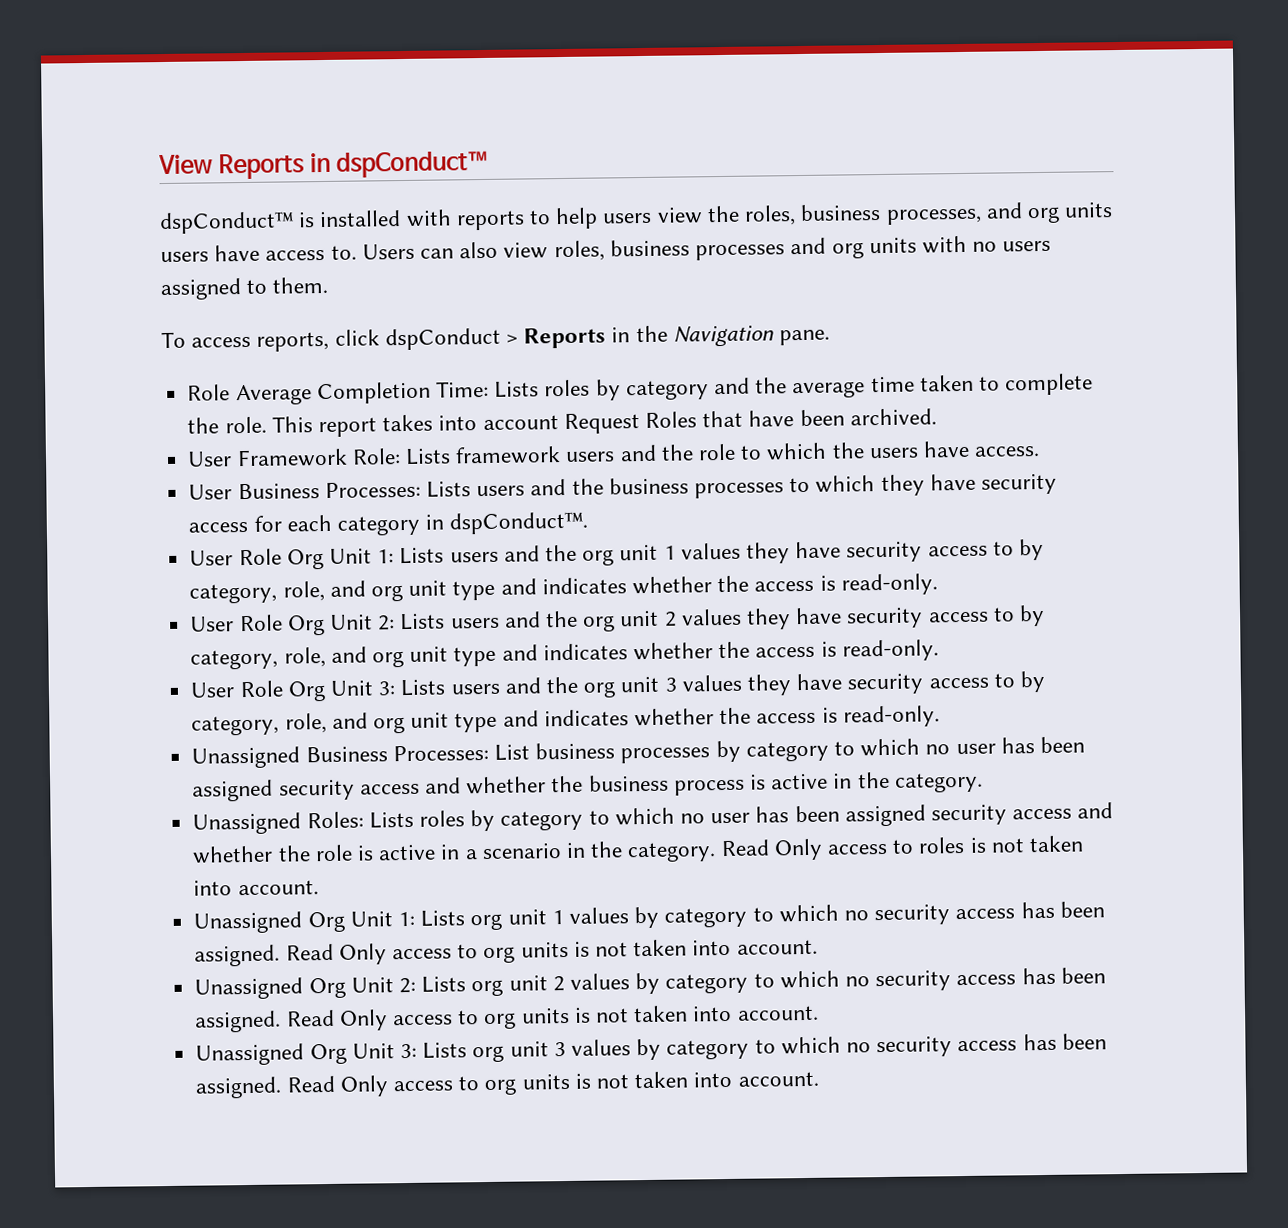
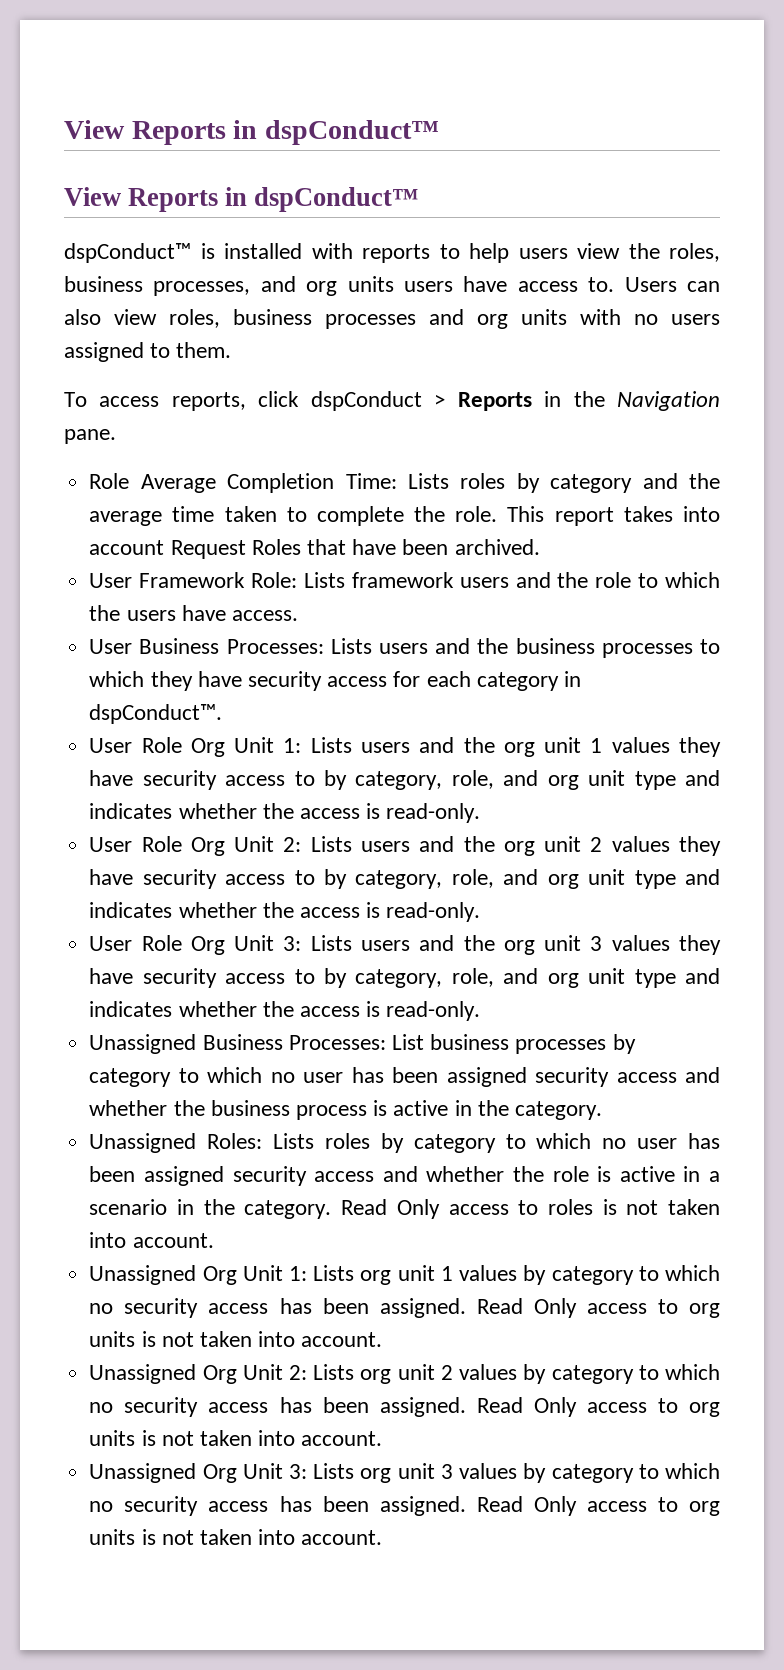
[158,150,490,180] View Reports in dspConduct™ -> [64,120,439,145] [64,187,420,212] View Reports in dspConduct™ // View Reports in dspConduct™

